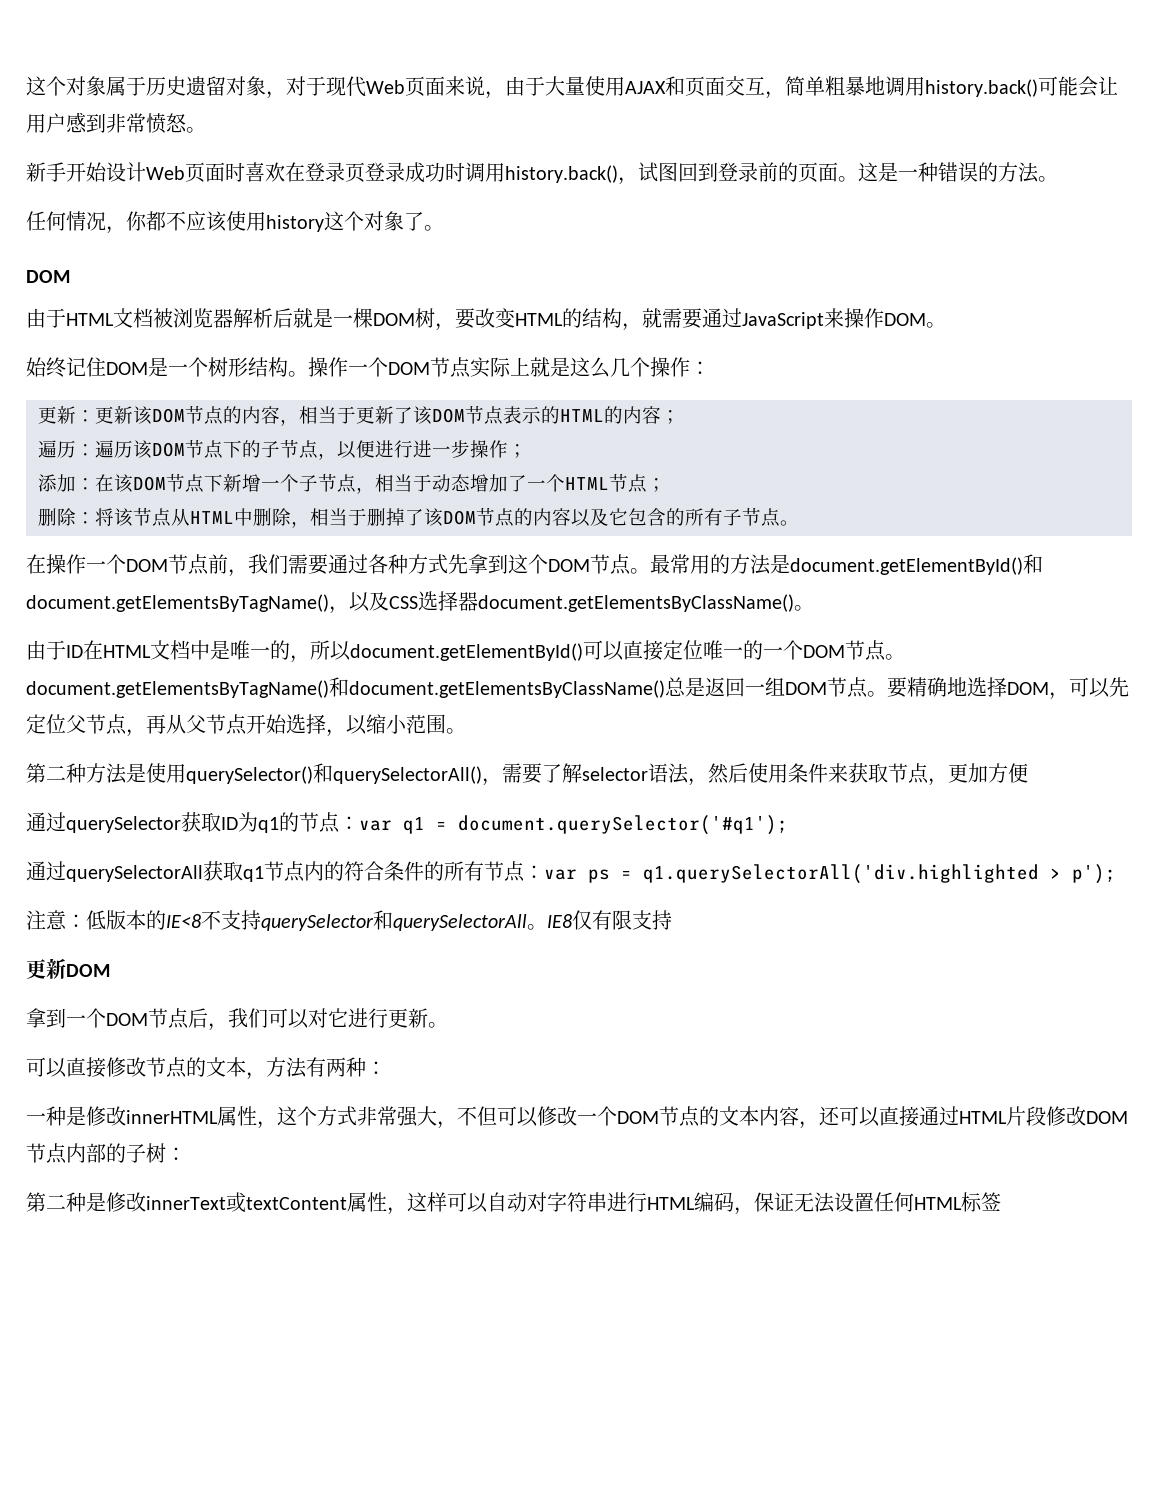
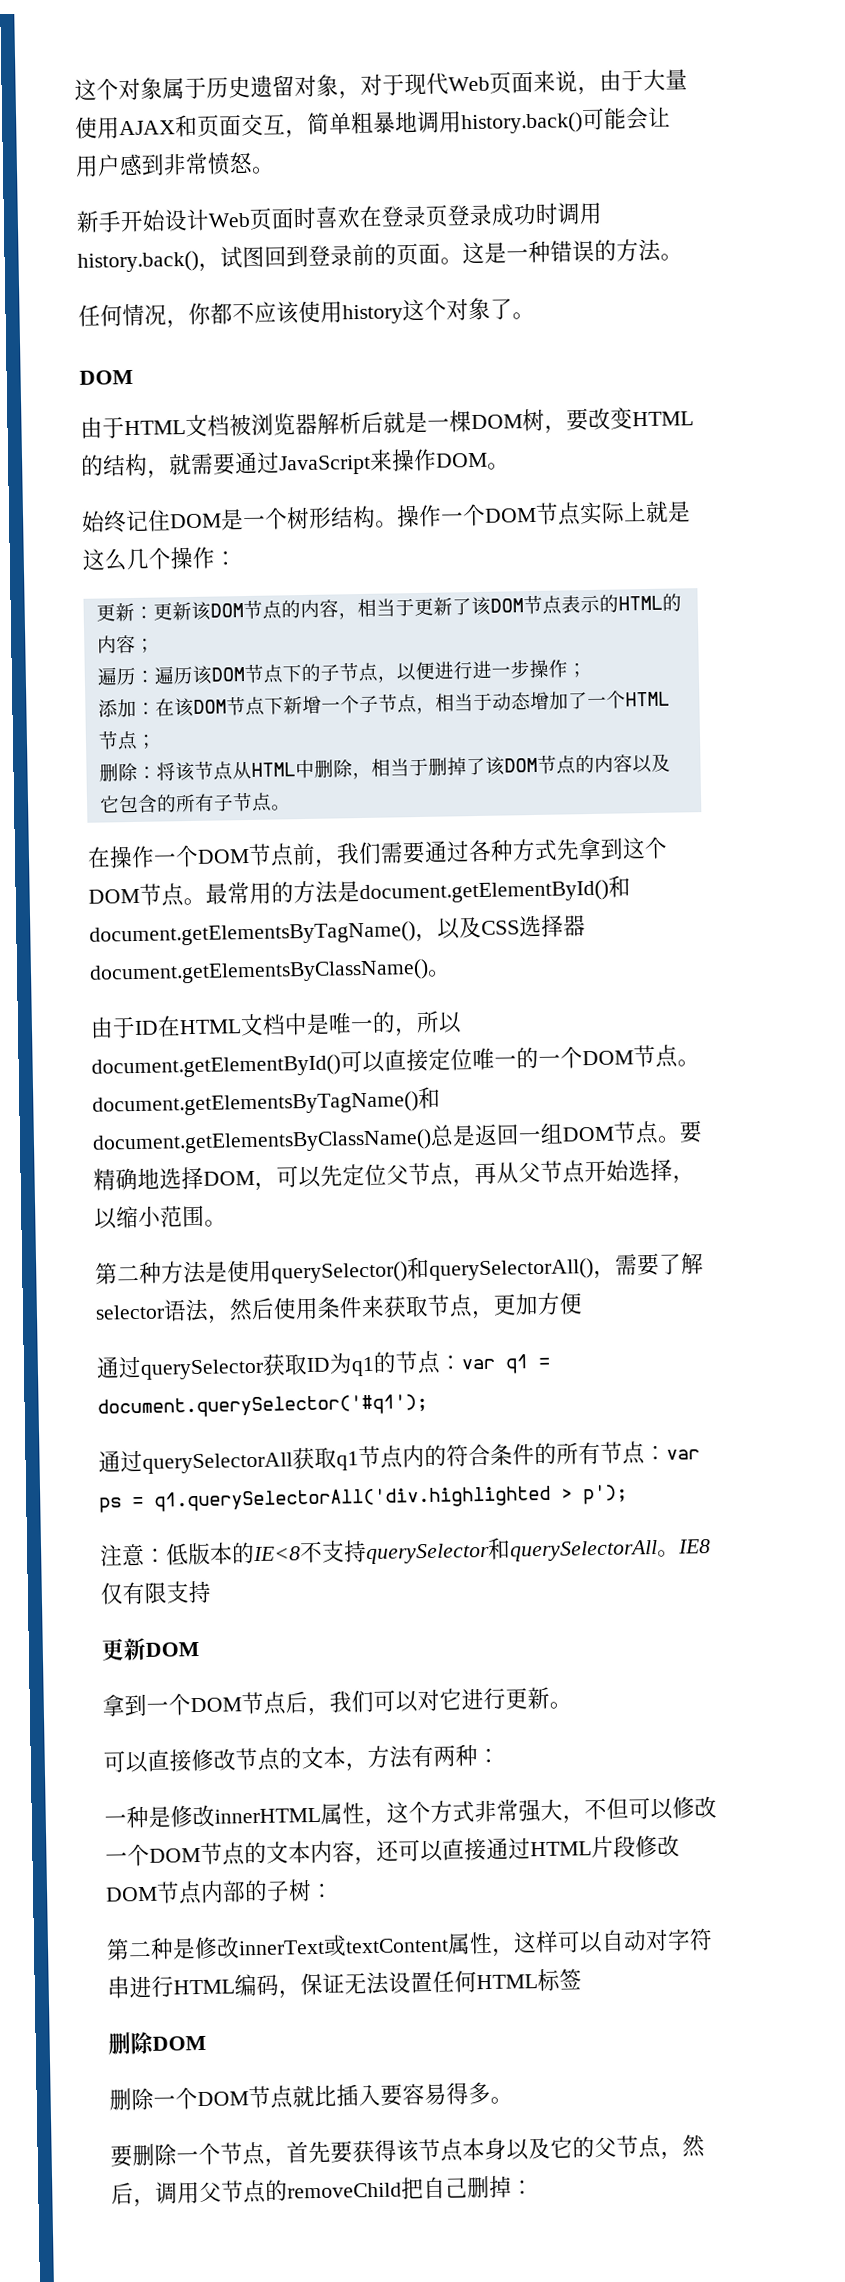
(1001, 1201) none -> [108,2031,206,2055] [109,2081,513,2111] [110,2134,705,2168] [111,2175,534,2208] // 删除DOM // 删除一个DOM节点就比插入要容易得多。 // 要删除一个节点，首先要获得该节点本身以及它的父节点，然后，调用父节点的removeChild把自己删掉：

